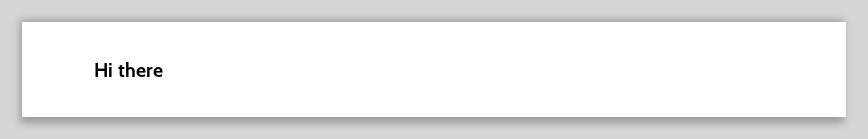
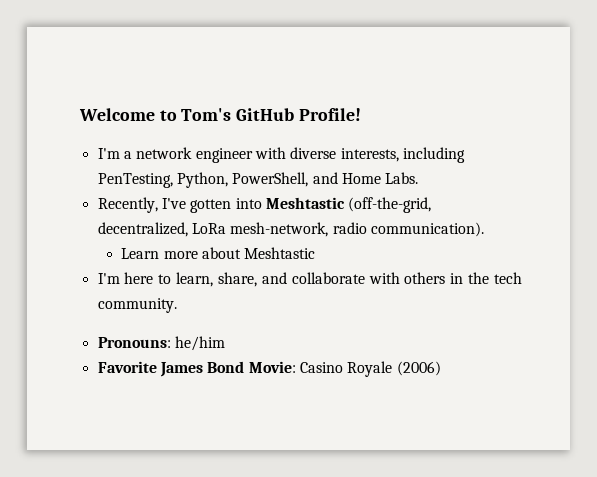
[94,62,164,77] Hi there -> [79,108,361,121] [97,147,465,163] [97,172,419,188] [97,197,432,213] [97,222,484,237] [121,247,316,259] [97,272,523,287] [97,298,177,313] [97,336,225,351] [97,361,441,377] Welcome to Tom's GitHub Profile! // I'm a network engineer with diverse interests, including PenTesting, Python, PowerShell, and Home Labs. // Recently, I've gotten into Meshtastic (off-the-grid, decentralized, LoRa mesh-network, radio communication). // Learn more about Meshtastic // I'm here to learn, share, and collaborate with others in the tech community. // Pronouns: he/him // Favorite James Bond Movie: Casino Royale (2006)

